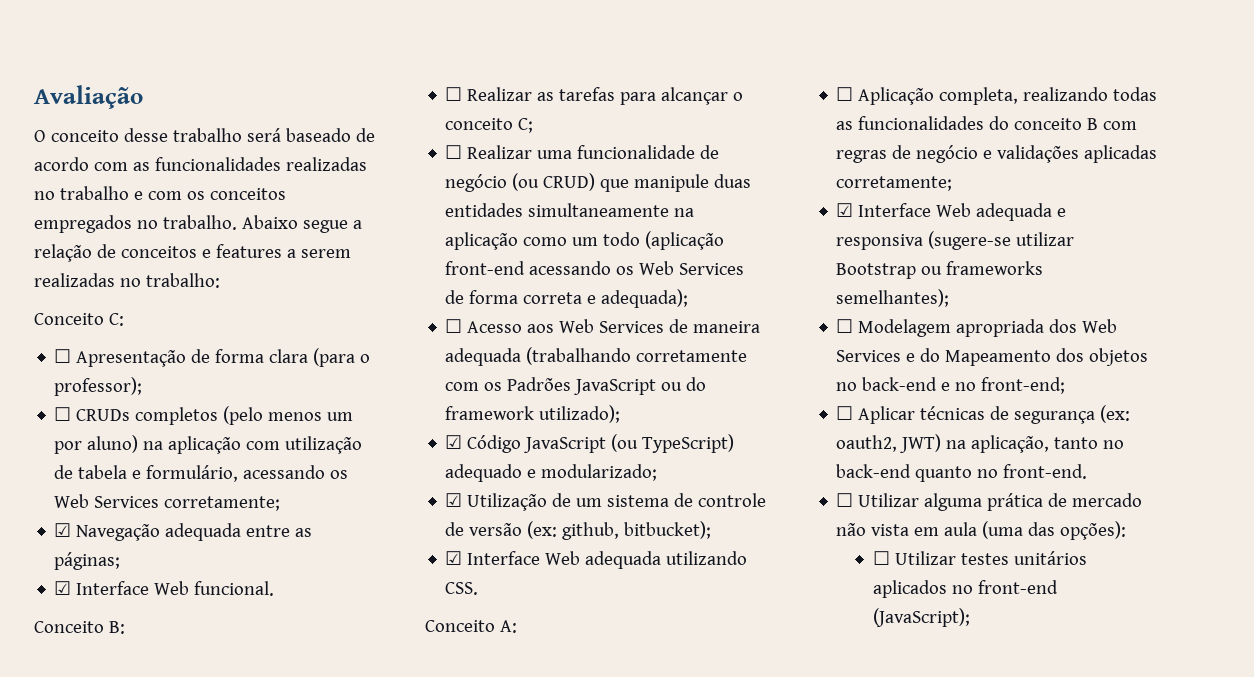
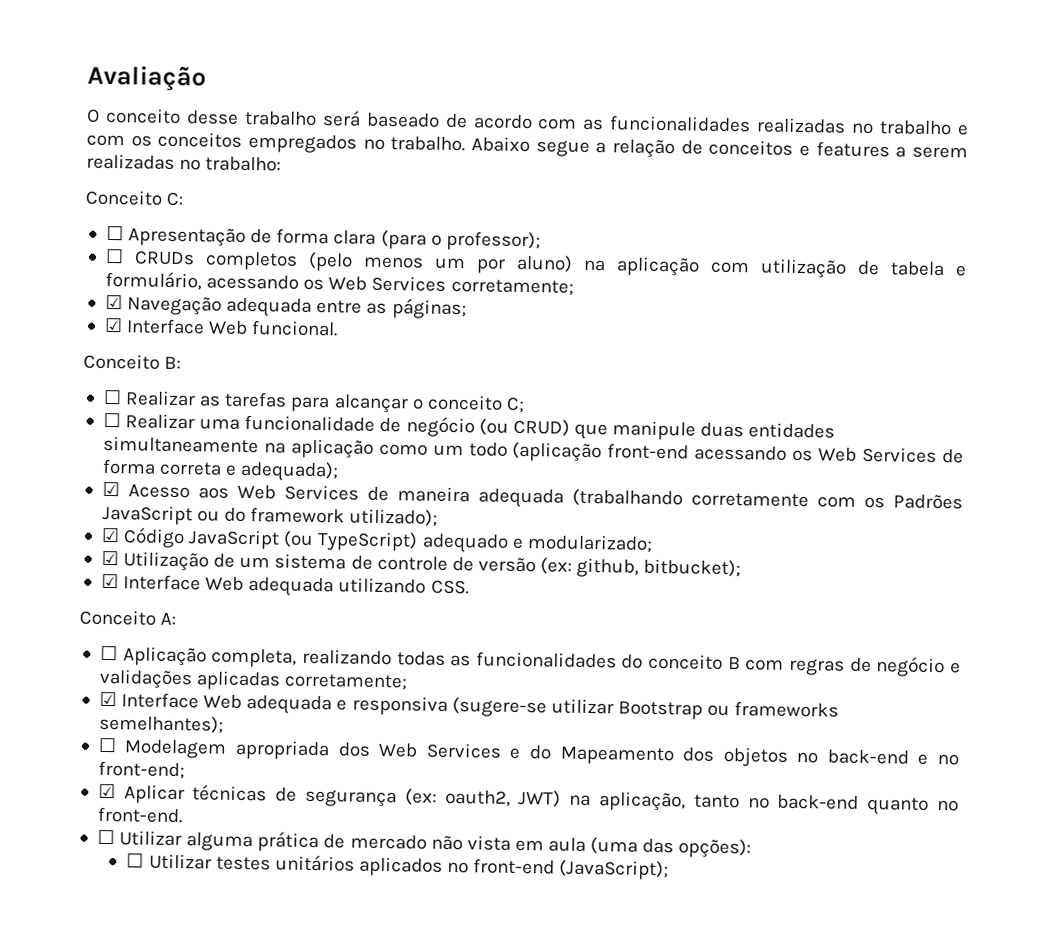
[445,319,463,333] ☐ -> [101,481,120,497] ☑
[836,406,854,420] ☐ -> [97,783,116,799] ☑

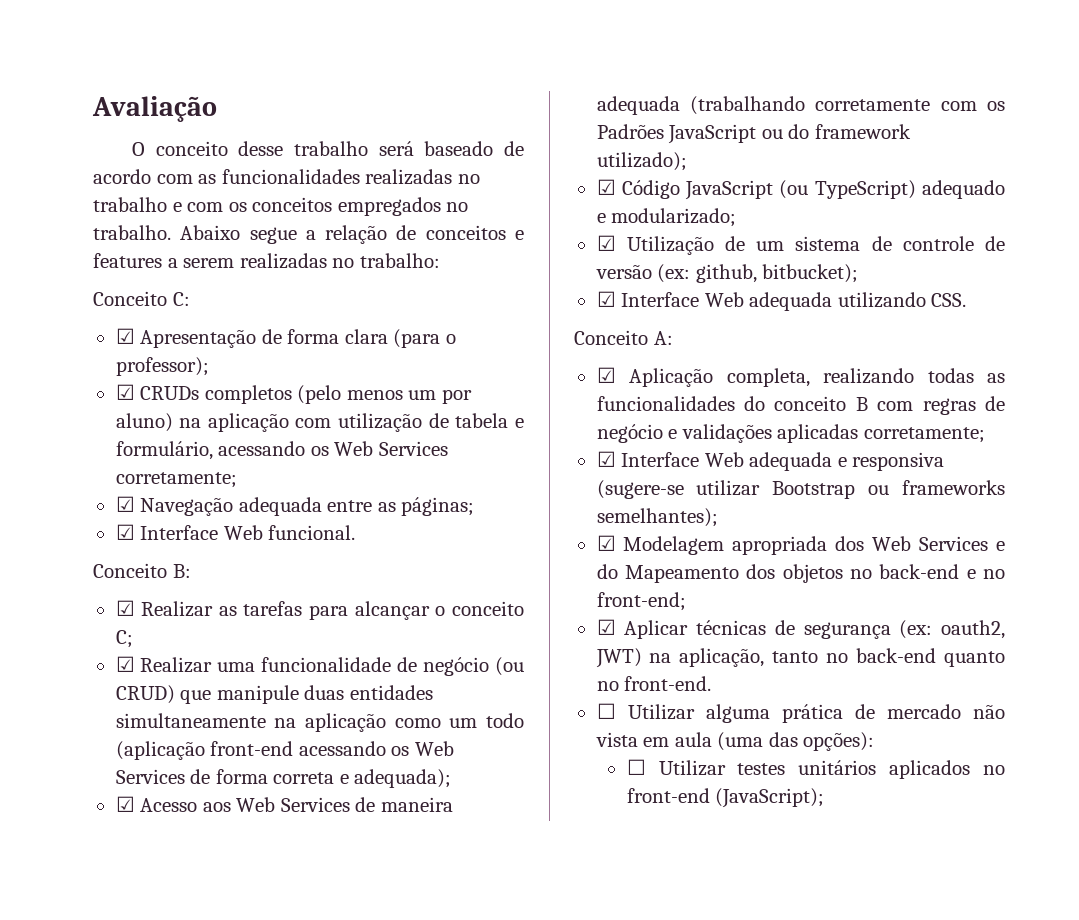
[105,225,124,241] ☐ -> [115,328,135,344] ☑
[104,248,124,264] ☐ -> [115,384,135,400] ☑
[102,389,122,405] ☐ -> [115,600,135,616] ☑
[102,412,121,428] ☐ -> [115,656,135,672] ☑
[99,645,118,661] ☐ -> [596,367,616,383] ☑
[97,737,117,753] ☐ -> [596,535,616,551] ☑

